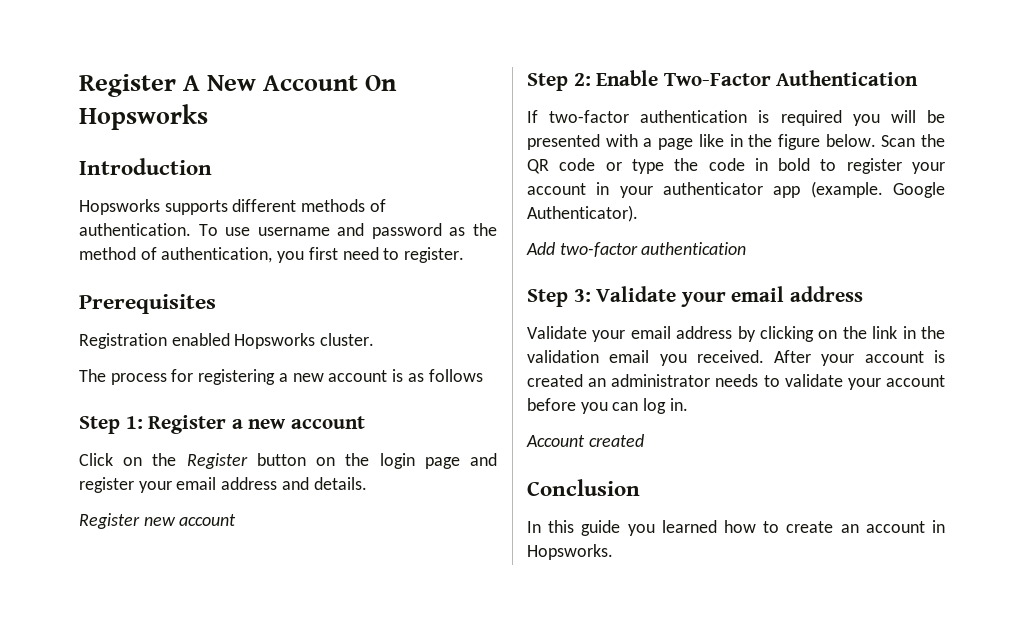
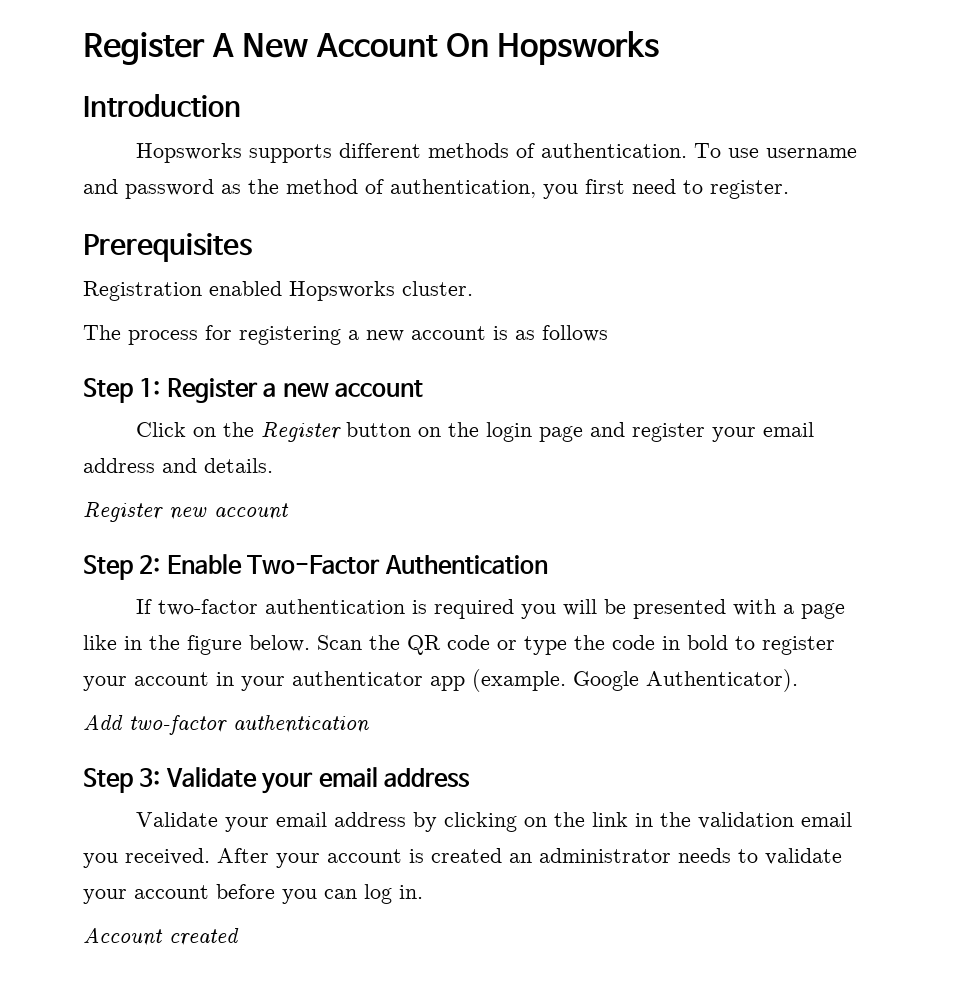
[527,479,640,496] [527,520,945,536] [527,544,613,560] // Conclusion // In this guide you learned how to create an account in Hopsworks. -> (239, 937) none

